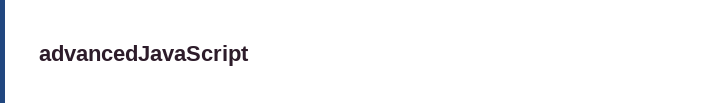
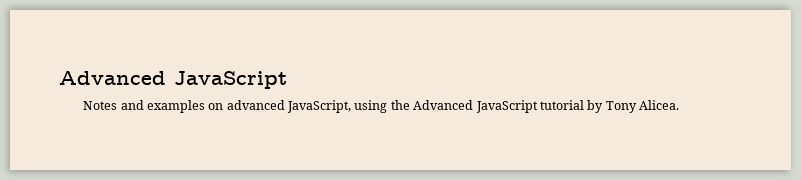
[39,45,249,66] advancedJavaScript -> [59,71,287,89] [83,100,680,113] Advanced JavaScript // Notes and examples on advanced JavaScript, using the Advanced JavaScript tutorial by Tony Alicea.

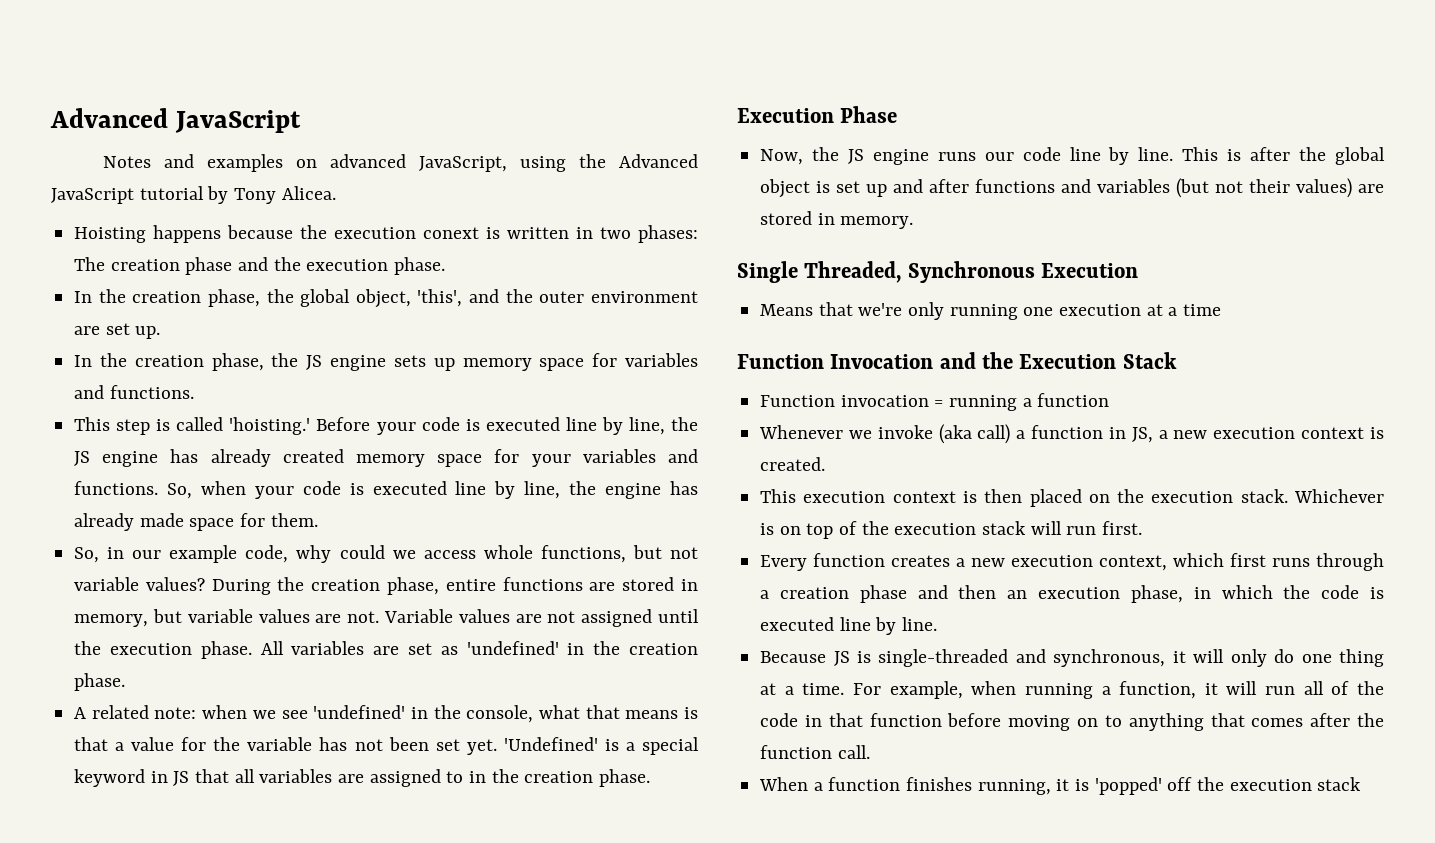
(680, 105) none -> [74,225,698,243] [74,257,446,275] [74,289,698,308] [74,323,161,339] [74,353,698,371] [74,385,194,399] [74,417,699,435] [74,449,698,467] [74,481,699,499] [74,513,318,531] [74,545,698,563] [74,577,698,595] [74,609,699,627] [74,641,698,659] [74,673,126,691] [74,705,698,723] [74,737,699,755] [74,769,651,787] [737,106,898,123] [760,147,1385,165] [760,178,1384,198] [760,211,914,229] [737,261,1139,283] [760,302,1222,320] [737,352,1177,369] [760,393,1110,411] [759,424,1384,444] [760,457,826,471] [760,489,1384,507] [760,521,1143,539] [760,553,1384,571] [760,585,1384,603] [760,617,938,635] [760,649,1384,667] [760,681,1384,699] [760,713,1384,731] [760,745,870,759] [759,777,1362,795] // Hoisting happens because the execution conext is written in two phases: The creation phase and the execution phase. // In the creation phase, the global object, 'this', and the outer environment are set up. // In the creation phase, the JS engine sets up memory space for variables and functions. // This step is called 'hoisting.' Before your code is executed line by line, the JS engine has already created memory space for your variables and functions. So, when your code is executed line by line, the engine has already made space for them. // So, in our example code, why could we access whole functions, but not variable values? During the creation phase, entire functions are stored in memory, but variable values are not. Variable values are not assigned until the execution phase. All variables are set as 'undefined' in the creation phase. // A related note: when we see 'undefined' in the console, what that means is that a value for the variable has not been set yet. 'Undefined' is a special keyword in JS that all variables are assigned to in the creation phase. // Execution Phase // Now, the JS engine runs our code line by line. This is after the global object is set up and after functions and variables (but not their values) are stored in memory. // Single Threaded, Synchronous Execution // Means that we're only running one execution at a time // Function Invocation and the Execution Stack // Function invocation = running a function // Whenever we invoke (aka call) a function in JS, a new execution context is created. // This execution context is then placed on the execution stack. Whichever is on top of the execution stack will run first. // Every function creates a new execution context, which first runs through a creation phase and then an execution phase, in which the code is executed line by line. // Because JS is single-threaded and synchronous, it will only do one thing at a time. For example, when running a function, it will run all of the code in that function before moving on to anything that comes after the function call. // When a function finishes running, it is 'popped' off the execution stack

